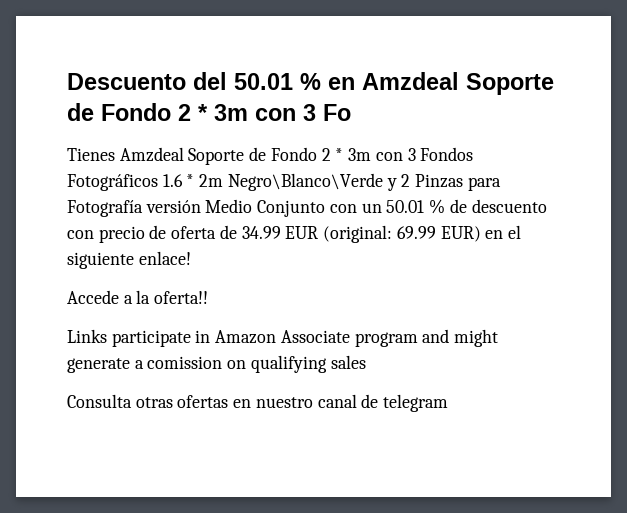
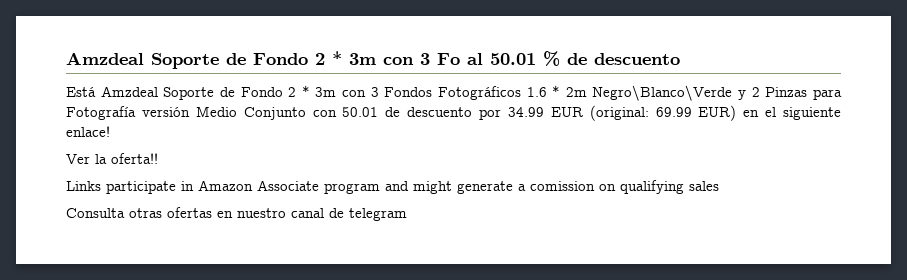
[67,72,355,90] Descuento del 50.01 % en -> (66, 58) none
[67,148,115,161] // Tienes -> [467,51,680,66] [66,87,96,97] al 50.01 % de descuento // Está
[361,199,547,214] [67,225,237,243] un 50.01 % de descuento con precio de oferta de -> [342,107,501,120] 50.01 de descuento por
[67,290,133,304] Accede a -> [66,154,90,164] Ver

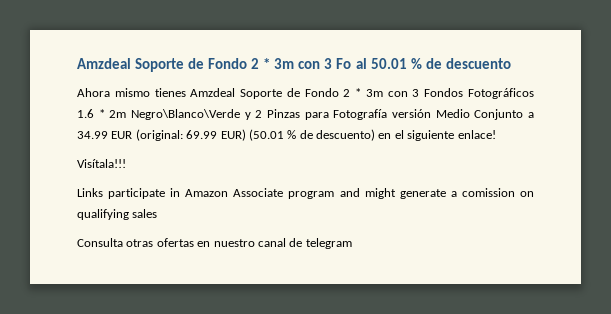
[66,87,96,97] Está -> [77,88,186,97] Ahora mismo tienes
[312,107,501,120] con 50.01 de descuento por -> [528,112,534,118] a
(737, 113) none -> [248,129,375,141] (50.01 % de descuento)
[66,153,158,164] Ver la oferta!! -> [77,159,126,168] Visítala!!!

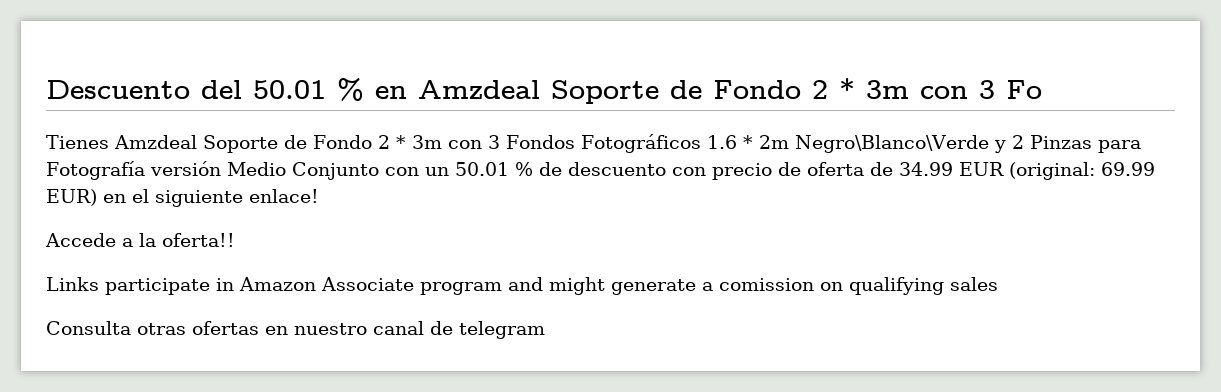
(77, 63) none -> [46,78,407,101] Descuento del 50.01 % en
[355,58,511,69] [77,88,186,97] al 50.01 % de descuento // Ahora mismo tienes -> [46,135,109,149] // Tienes
[528,112,534,118] a -> [384,162,893,180] con un 50.01 % de descuento con precio de oferta de
[248,129,375,141] (50.01 % de descuento) -> (97, 197) none
[77,159,126,168] Visítala!!! -> [45,233,235,247] Accede a la oferta!!

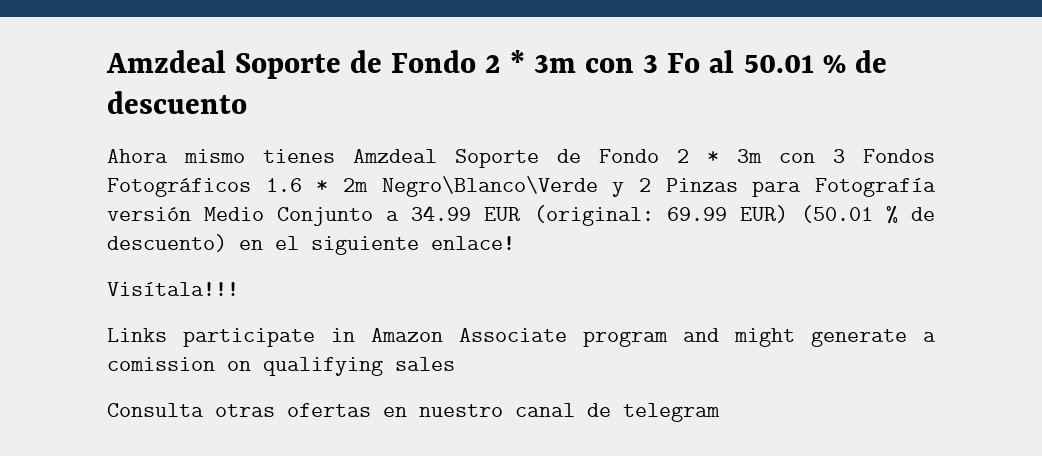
[46,78,407,101] Descuento del 50.01 % en -> (106, 61) none
[46,135,109,149] // Tienes -> [709,50,887,73] [107,91,247,114] [107,149,335,163] al 50.01 % de descuento // Ahora mismo tienes
[384,162,893,180] con un 50.01 % de descuento con precio de oferta de -> [386,211,400,221] a
(97, 197) none -> [800,205,936,224] [107,234,227,252] (50.01 % de descuento)
[45,233,235,247] Accede a la oferta!! -> [107,282,239,296] Visítala!!!

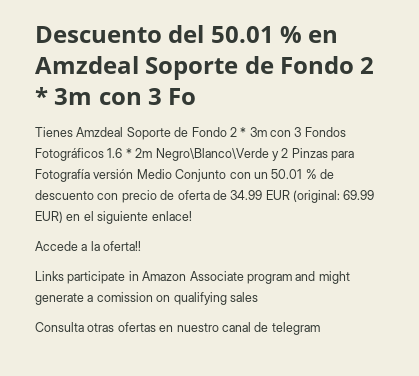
(106, 61) none -> [35,25,339,43] Descuento del 50.01 % en
[709,50,887,73] [107,91,247,114] [107,149,335,163] al 50.01 % de descuento // Ahora mismo tienes -> [35,127,73,137] // Tienes
[386,211,400,221] a -> [229,169,334,179] [35,190,227,203] con un 50.01 % de descuento con precio de oferta de
[800,205,936,224] [107,234,227,252] (50.01 % de descuento) -> (63, 217) none
[107,282,239,296] Visítala!!! -> [35,241,142,251] Accede a la oferta!!

